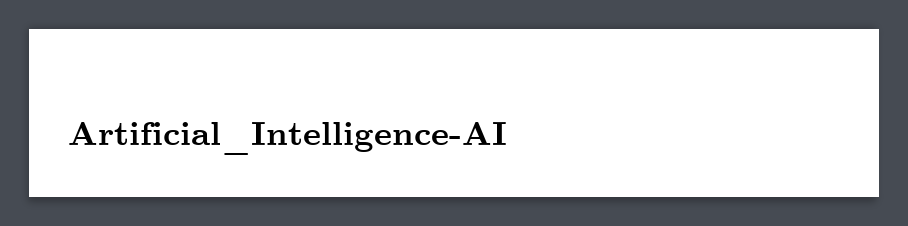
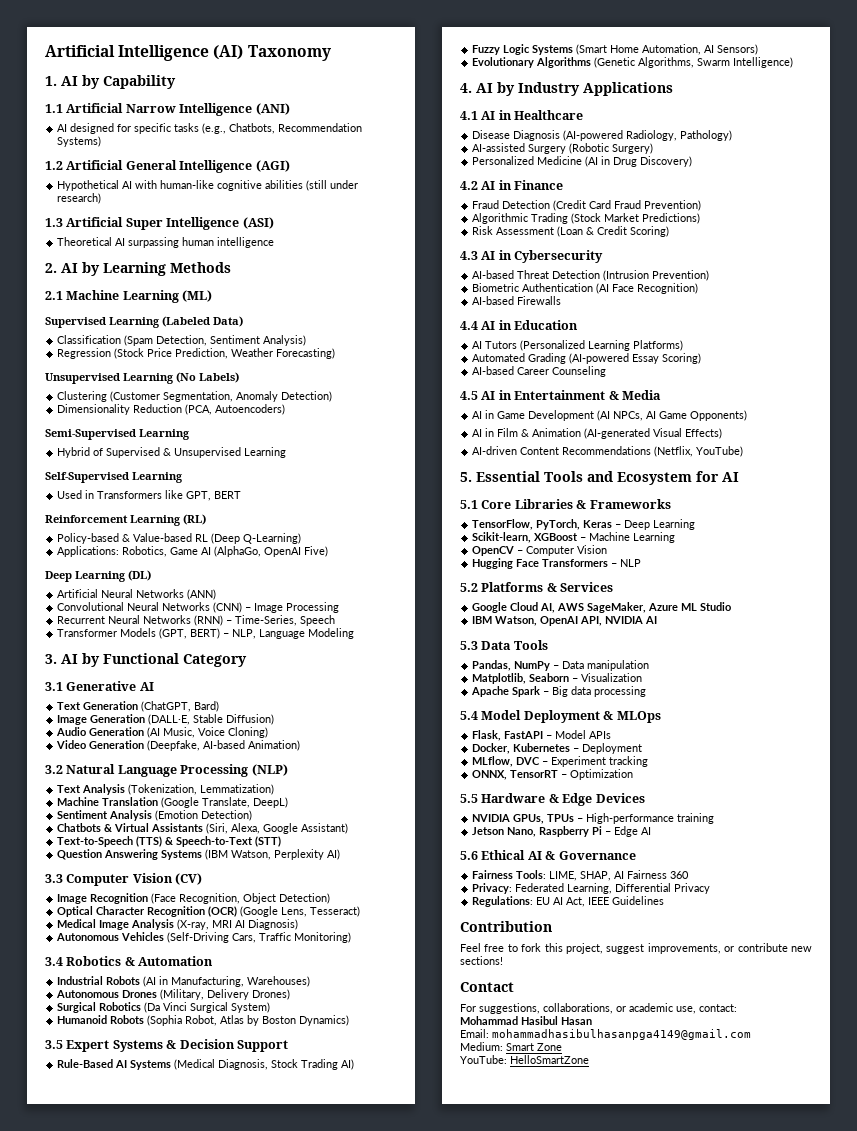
[68,122,507,155] Artificial_Intelligence-AI -> [45,45,331,61] [45,75,176,89] [45,103,290,116] [57,123,363,134] [57,136,102,147] [45,160,290,173] [57,180,359,191] [57,193,102,204] [45,217,274,230] [57,237,275,248] [45,262,231,276] [45,290,213,303] [45,316,243,328] [57,335,307,346] [57,348,336,359] [45,372,239,384] [57,391,333,402] [57,404,286,415] [45,429,190,440] [57,447,287,458] [45,472,183,483] [57,490,242,501] [45,514,206,526] [57,533,302,544] [57,546,329,557] [45,570,151,582] [57,589,217,600] [57,602,340,613] [57,615,336,626] [57,628,355,639] [45,653,247,667] [45,681,154,691] [57,701,220,712] [57,714,275,725] [56,727,269,738] [56,740,301,751] [45,764,288,777] [57,784,275,795] [57,797,289,808] [57,810,253,821] [57,823,349,834] [57,836,282,847] [57,849,341,860] [45,873,203,886] [57,893,331,904] [57,906,361,917] [57,919,299,930] [56,932,352,943] [45,956,214,966] [57,976,311,987] [56,989,291,1000] [57,1002,271,1013] [57,1015,350,1026] [45,1039,288,1052] [57,1059,355,1070] [472,44,759,55] [472,57,794,68] [460,82,673,96] [460,110,584,120] [472,130,733,141] [472,143,654,154] [472,156,693,167] [460,180,564,190] [472,200,702,211] [472,213,701,224] [472,226,670,237] [460,250,604,263] [472,270,710,281] [472,283,699,294] [472,296,562,305] [460,320,579,330] [472,340,684,351] [472,353,702,364] [472,366,607,377] [460,390,661,400] [472,410,748,421] [472,428,723,439] [472,446,744,457] [460,471,739,485] [460,499,671,509] [472,519,696,530] [472,532,676,543] [472,545,608,556] [472,558,642,569] [460,582,614,592] [472,602,732,613] [472,616,658,626] [460,640,548,650] [472,660,650,671] [472,673,643,684] [471,686,647,697] [460,710,661,723] [472,730,612,741] [472,743,643,754] [472,756,649,767] [472,769,634,780] [460,793,645,806] [472,813,715,824] [472,826,652,837] [460,850,636,860] [472,870,690,881] [472,883,711,894] [472,896,665,907] [460,921,552,932] [460,943,812,954] [460,956,503,965] [460,982,514,992] [460,1003,737,1014] [460,1016,592,1025] [460,1029,751,1040] [460,1042,562,1051] [460,1055,589,1064] Artificial Intelligence (AI) Taxonomy // 1. AI by Capability // 1.1 Artificial Narrow Intelligence (ANI) // AI designed for specific tasks (e.g., Chatbots, Recommendation Systems) // 1.2 Artificial General Intelligence (AGI) // Hypothetical AI with human-like cognitive abilities (still under research) // 1.3 Artificial Super Intelligence (ASI) // Theoretical AI surpassing human intelligence // 2. AI by Learning Methods // 2.1 Machine Learning (ML) // Supervised Learning (Labeled Data) // Classification (Spam Detection, Sentiment Analysis) // Regression (Stock Price Prediction, Weather Forecasting) // Unsupervised Learning (No Labels) // Clustering (Customer Segmentation, Anomaly Detection) // Dimensionality Reduction (PCA, Autoencoders) // Semi-Supervised Learning // Hybrid of Supervised & Unsupervised Learning // Self-Supervised Learning // Used in Transformers like GPT, BERT // Reinforcement Learning (RL) // Policy-based & Value-based RL (Deep Q-Learning) // Applications: Robotics, Game AI (AlphaGo, OpenAI Five) // Deep Learning (DL) // Artificial Neural Networks (ANN) // Convolutional Neural Networks (CNN) – Image Processing // Recurrent Neural Networks (RNN) – Time-Series, Speech // Transformer Models (GPT, BERT) – NLP, Language Modeling // 3. AI by Functional Category // 3.1 Generative AI // Text Generation (ChatGPT, Bard) // Image Generation (DALL·E, Stable Diffusion) // Audio Generation (AI Music, Voice Cloning) // Video Generation (Deepfake, AI-based Animation) // 3.2 Natural Language Processing (NLP) // Text Analysis (Tokenization, Lemmatization) // Machine Translation (Google Translate, DeepL) // Sentiment Analysis (Emotion Detection) // Chatbots & Virtual Assistants (Siri, Alexa, Google Assistant) // Text-to-Speech (TTS) & Speech-to-Text (STT) // Question Answering Systems (IBM Watson, Perplexity AI) // 3.3 Computer Vision (CV) // Image Recognition (Face Recognition, Object Detection) // Optical Character Recognition (OCR) (Google Lens, Tesseract) // Medical Image Analysis (X-ray, MRI AI Diagnosis) // Autonomous Vehicles (Self-Driving Cars, Traffic Monitoring) // 3.4 Robotics & Automation // Industrial Robots (AI in Manufacturing, Warehouses) // Autonomous Drones (Military, Delivery Drones) // Surgical Robotics (Da Vinci Surgical System) // Humanoid Robots (Sophia Robot, Atlas by Boston Dynamics) // 3.5 Expert Systems & Decision Support // Rule-Based AI Systems (Medical Diagnosis, Stock Trading AI) // Fuzzy Logic Systems (Smart Home Automation, AI Sensors) // Evolutionary Algorithms (Genetic Algorithms, Swarm Intelligence) // 4. AI by Industry Applications // 4.1 AI in Healthcare // Disease Diagnosis (AI-powered Radiology, Pathology) // AI-assisted Surgery (Robotic Surgery) // Personalized Medicine (AI in Drug Discovery) // 4.2 AI in Finance // Fraud Detection (Credit Card Fraud Prevention) // Algorithmic Trading (Stock Market Predictions) // Risk Assessment (Loan & Credit Scoring) // 4.3 AI in Cybersecurity // AI-based Threat Detection (Intrusion Prevention) // Biometric Authentication (AI Face Recognition) // AI-based Firewalls // 4.4 AI in Education // AI Tutors (Personalized Learning Platforms) // Automated Grading (AI-powered Essay Scoring) // AI-based Career Counseling // 4.5 AI in Entertainment & Media // AI in Game Development (AI NPCs, AI Game Opponents) // AI in Film & Animation (AI-generated Visual Effects) // AI-driven Content Recommendations (Netflix, YouTube) // 5. Essential Tools and Ecosystem for AI // 5.1 Core Libraries & Frameworks // TensorFlow, PyTorch, Keras – Deep Learning // Scikit-learn, XGBoost – Machine Learning // OpenCV – Computer Vision // Hugging Face Transformers – NLP // 5.2 Platforms & Services // Google Cloud AI, AWS SageMaker, Azure ML Studio // IBM Watson, OpenAI API, NVIDIA AI // 5.3 Data Tools // Pandas, NumPy – Data manipulation // Matplotlib, Seaborn – Visualization // Apache Spark – Big data processing // 5.4 Model Deployment & MLOps // Flask, FastAPI – Model APIs // Docker, Kubernetes – Deployment // MLflow, DVC – Experiment tracking // ONNX, TensorRT – Optimization // 5.5 Hardware & Edge Devices // NVIDIA GPUs, TPUs – High-performance training // Jetson Nano, Raspberry Pi – Edge AI // 5.6 Ethical AI & Governance // Fairness Tools: LIME, SHAP, AI Fairness 360 // Privacy: Federated Learning, Differential Privacy // Regulations: EU AI Act, IEEE Guidelines // Contribution // Feel free to fork this project, suggest improvements, or contribute new sections! // Contact // For suggestions, collaborations, or academic use, contact: // Mohammad Hasibul Hasan // Email: mohammadhasibulhasanpga4149@gmail.com // Medium: Smart Zone // YouTube: HelloSmartZone

